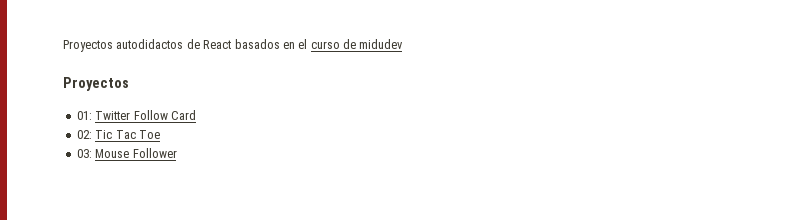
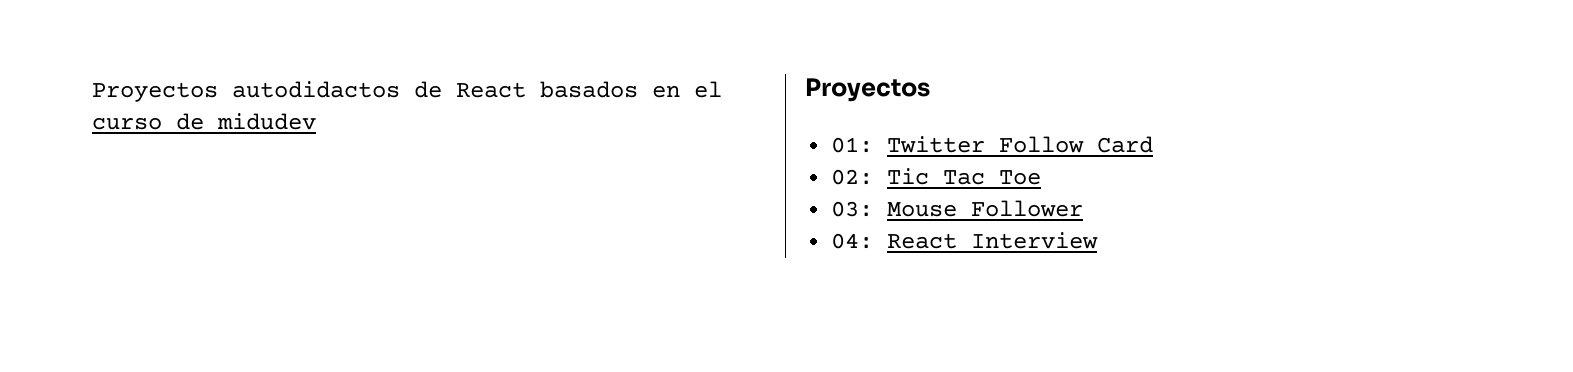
(177, 153) none -> [831,232,1099,249] // 04: React Interview

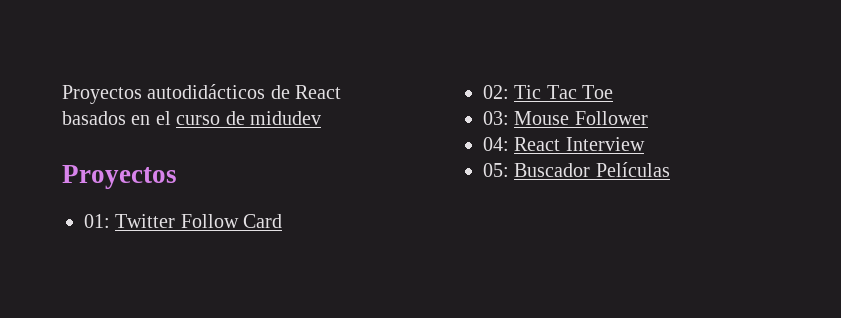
[92,81,400,102] Proyectos autodidactos -> [62,84,266,104] Proyectos autodidácticos
(1099, 240) none -> [483,162,670,177] // 05: Buscador Películas

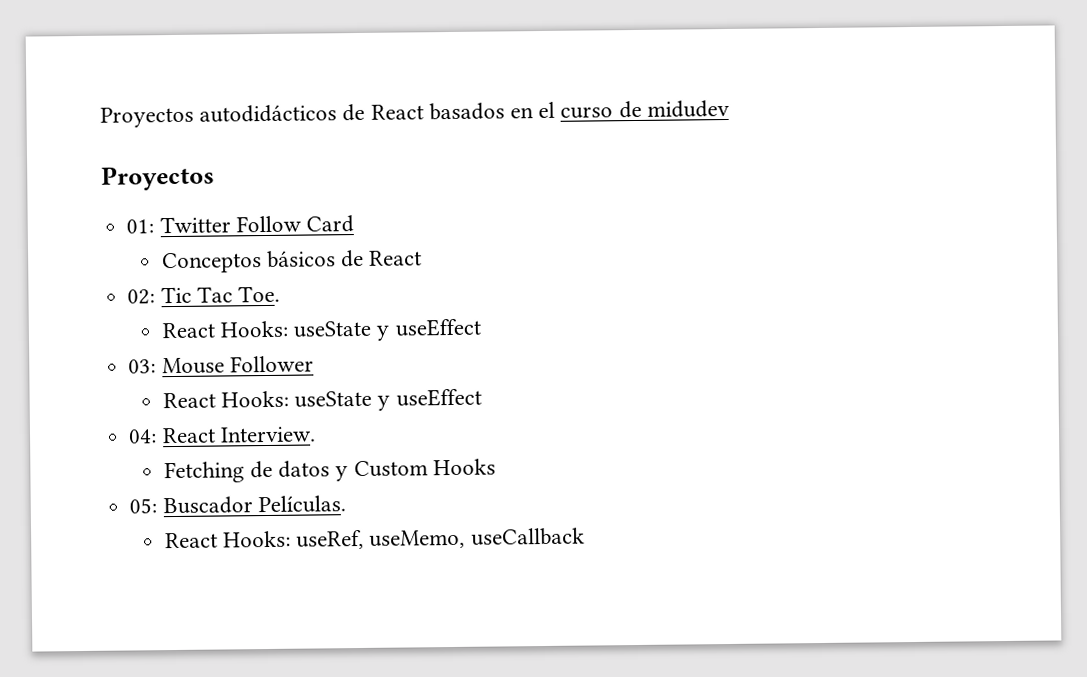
(283, 221) none -> [161,249,423,274] // Conceptos básicos de React
[582,85,614,99] [483,111,648,125] [483,137,645,151] [483,162,670,177] Toe // 03: Mouse Follower // 04: React Interview // 05: Buscador Películas -> [237,285,280,303] [161,318,481,341] [128,355,314,375] [162,388,482,411] [128,426,316,444] [163,458,496,484] [129,495,346,515] [164,527,585,550] Toe. // React Hooks: useState y useEffect // 03: Mouse Follower // React Hooks: useState y useEffect // 04: React Interview. // Fetching de datos y Custom Hooks // 05: Buscador Películas. // React Hooks: useRef, useMemo, useCallback

